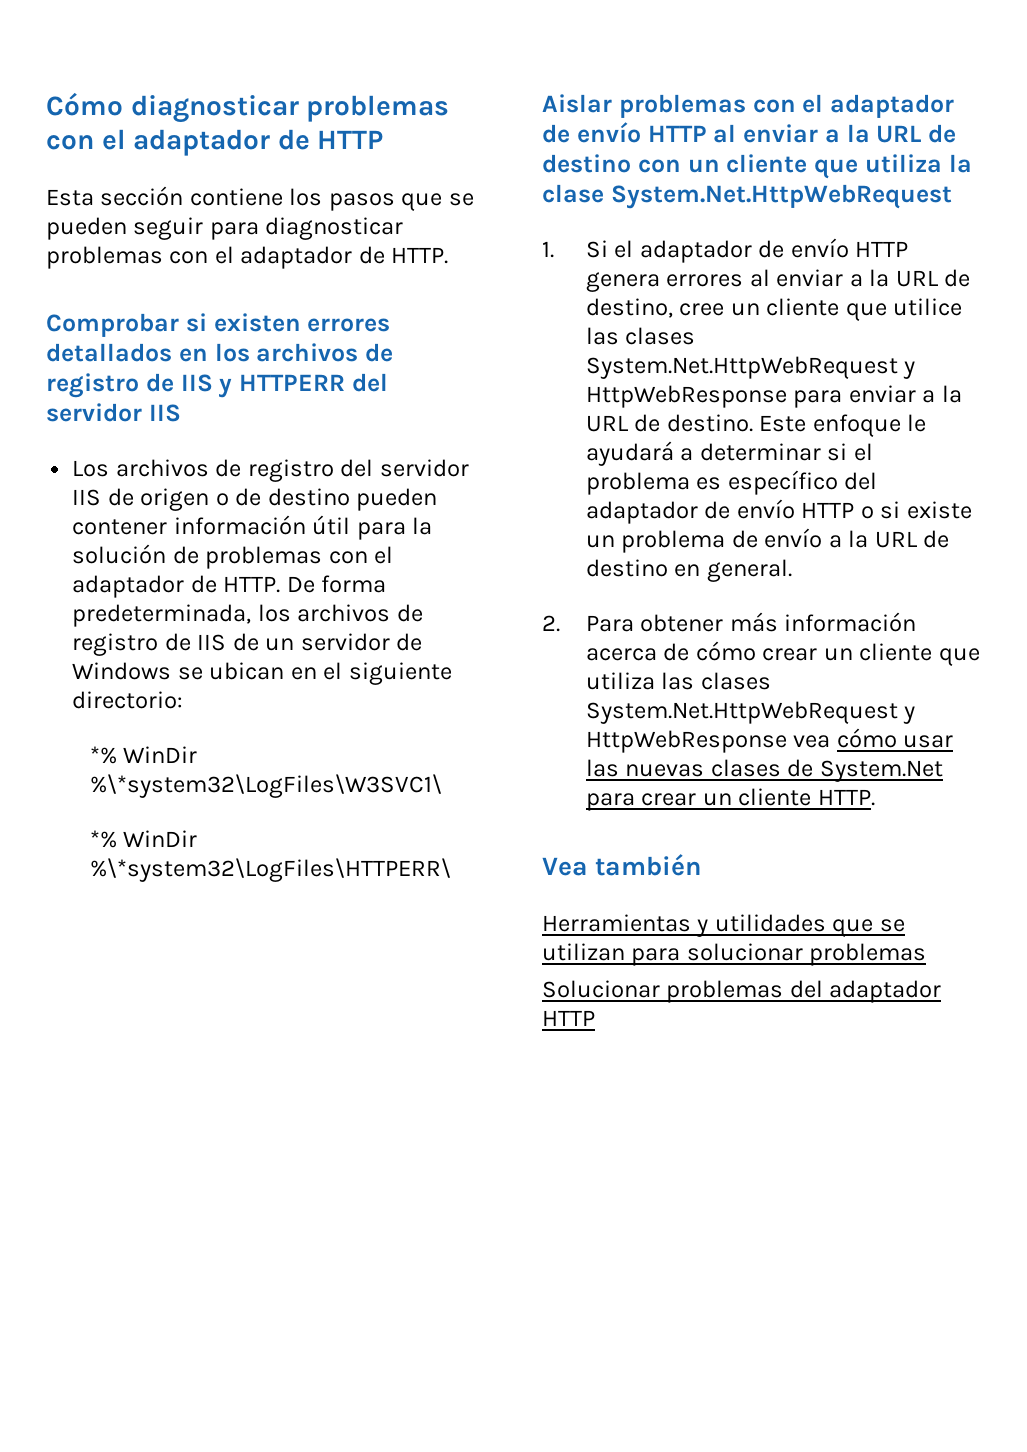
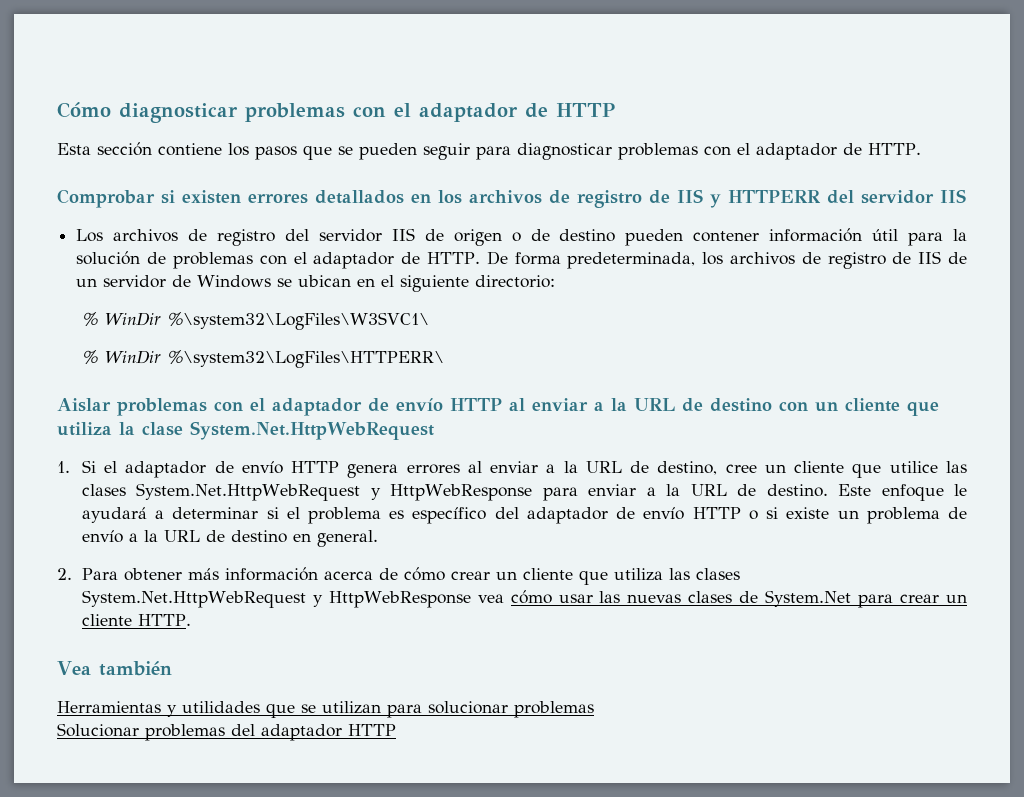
[89,746,198,764] [89,774,442,798] [89,830,198,848] [89,858,451,882] *% WinDir %\*system32\LogFiles\W3SVC1\ // *% WinDir %\*system32\LogFiles\HTTPERR\ -> [81,312,429,330] [81,350,444,368] % WinDir %\system32\LogFiles\W3SVC1\ // % WinDir %\system32\LogFiles\HTTPERR\

